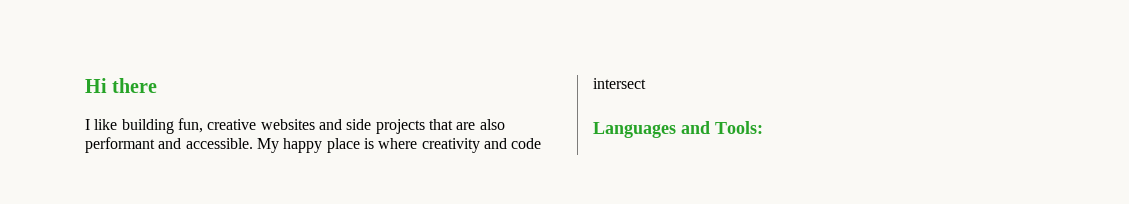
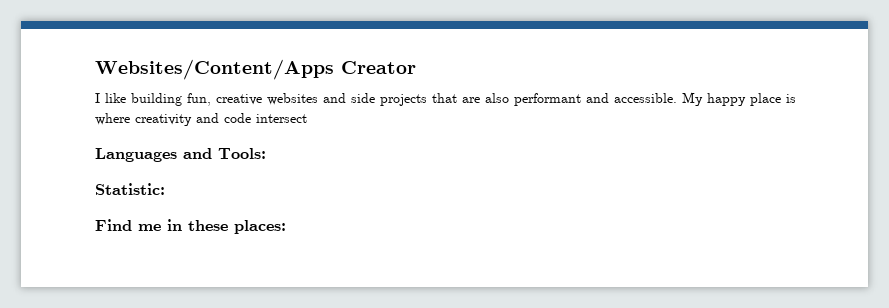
[85,78,158,93] Hi there -> [95,59,416,80] Websites/Content/Apps Creator
(763, 127) none -> [95,183,165,195] [95,219,286,234] // Statistic: // Find me in these places:

